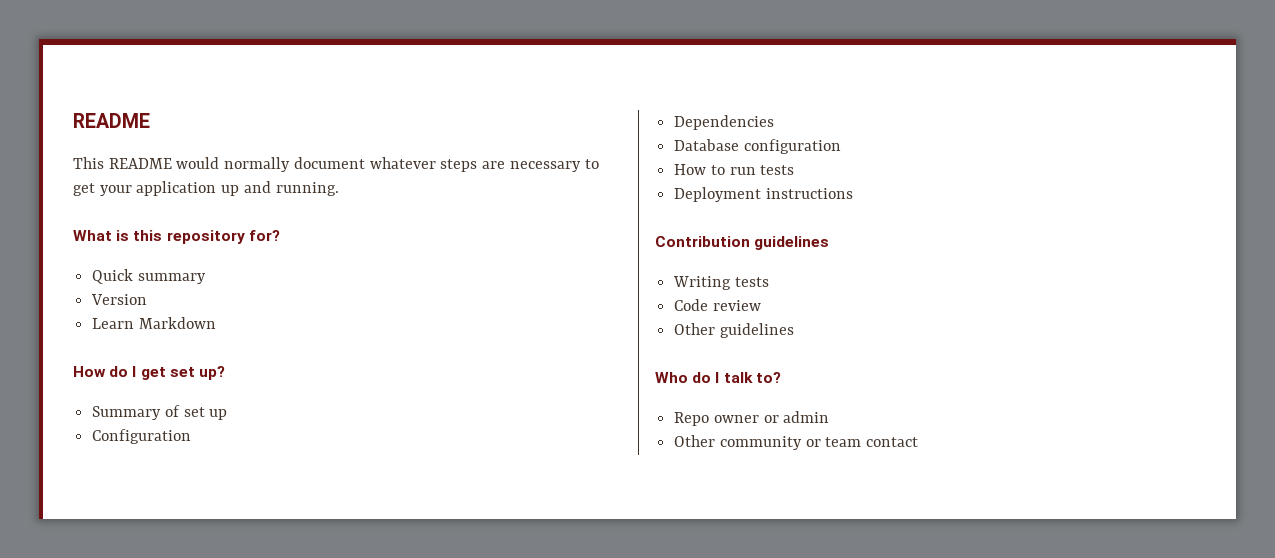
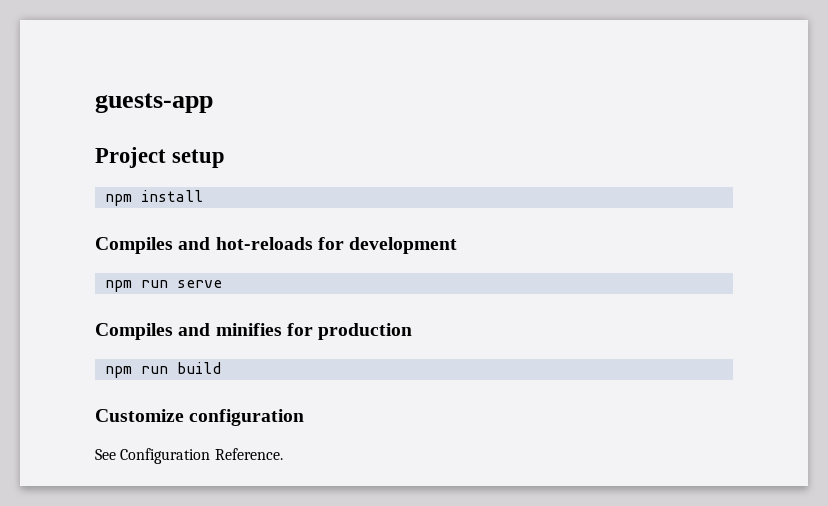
[73,113,150,128] [73,157,599,172] [73,181,339,196] [73,230,280,244] [92,269,206,284] [91,294,148,305] [92,317,216,329] [73,366,225,380] [92,405,228,420] [92,429,192,444] [674,115,775,130] [674,139,841,154] [674,164,795,175] [674,187,853,202] [655,236,830,250] [673,276,769,290] [674,299,761,311] [674,323,794,338] [655,372,781,383] [674,411,830,426] [674,435,919,450] README // This README would normally document whatever steps are necessary to get your application up and running. // What is this repository for? // Quick summary // Version // Learn Markdown // How do I get set up? // Summary of set up // Configuration // Dependencies // Database configuration // How to run tests // Deployment instructions // Contribution guidelines // Writing tests // Code review // Other guidelines // Who do I talk to? // Repo owner or admin // Other community or team contact -> [95,93,213,113] [95,147,226,168] [104,190,203,206] [95,237,458,254] [104,280,222,292] [95,323,413,340] [104,362,221,378] [95,409,305,426] [95,448,283,464] guests-app // Project setup // npm install // Compiles and hot-reloads for development // npm run serve // Compiles and minifies for production // npm run build // Customize configuration // See Configuration Reference.

